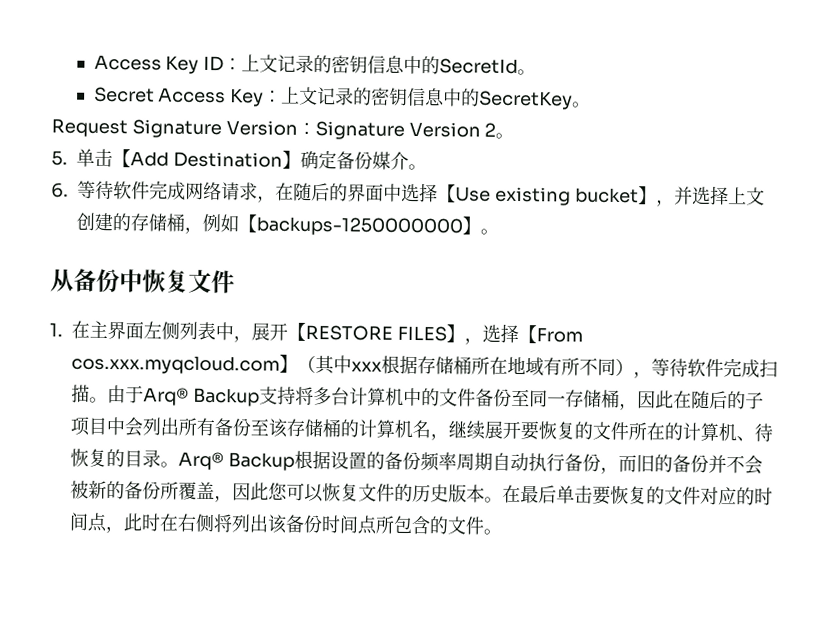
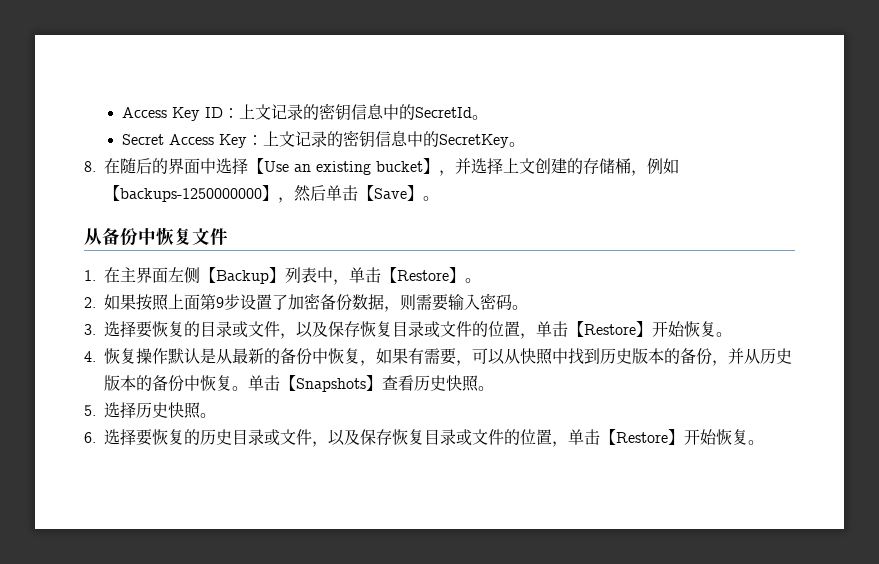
[51,118,515,140] [51,148,427,171] [51,180,276,203] Request Signature Version：Signature Version 2。 // 5.单击【Add Destination】确定备份媒介。 // 6.等待软件完成网络请求， -> [84,161,96,172] 8.
(491, 194) none -> [294,164,312,172] an
(481, 225) none -> [278,185,424,203] ，然后单击【Save】
[179,321,583,345] [71,354,778,379] [71,384,764,411] [70,416,773,442] [70,448,763,475] [70,480,773,506] [69,512,485,535] 列表中，展开【RESTORE FILES】，选择【From cos.xxx.myqcloud.com】（其中xxx根据存储桶所在地域有所不同），等待软件完成扫描。由于Arq® Backup支持将多台计算机中的文件备份至同一存储桶，因此在随后的子项目中会列出所有备份至该存储桶的计算机名，继续展开要恢复的文件所在的计算机、待恢复的目录。Arq® Backup根据设置的备份频率周期自动执行备份，而旧的备份并不会被新的备份所覆盖，因此您可以恢复文件的历史版本。在最后单击要恢复的文件对应的时间点，此时在右侧将列出该备份时间点所包含的文件 -> [200,267,482,285] [84,293,529,312] [84,321,733,339] [84,348,793,366] [104,375,495,392] [84,402,217,419] [84,429,749,447] 【Backup】列表中，单击【Restore】。 // 2.如果按照上面第9步设置了加密备份数据，则需要输入密码。 // 3.选择要恢复的目录或文件，以及保存恢复目录或文件的位置，单击【Restore】开始恢复。 // 4.恢复操作默认是从最新的备份中恢复，如果有需要，可以从快照中找到历史版本的备份，并从历史版本的备份中恢复。单击【Snapshots】查看历史快照。 // 5.选择历史快照。 // 6.选择要恢复的历史目录或文件，以及保存恢复目录或文件的位置，单击【Restore】开始恢复

